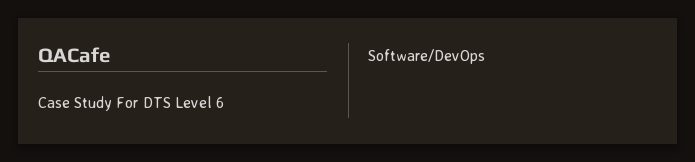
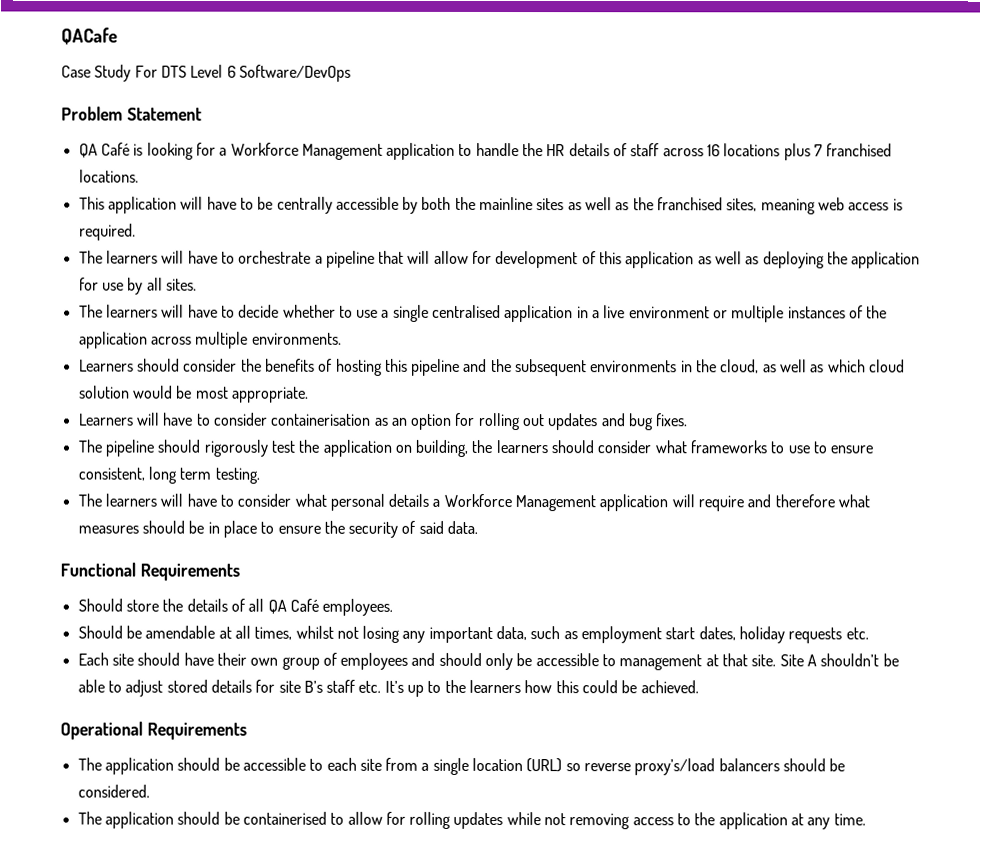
(485, 56) none -> [61,106,202,121] [78,142,893,161] [78,169,139,183] [78,196,903,215] [78,223,136,241] [78,250,921,269] [78,277,197,295] [78,304,888,323] [78,331,342,349] [78,358,906,377] [78,385,309,403] [78,412,689,431] [77,439,874,457] [77,466,260,484] [77,493,871,512] [77,520,479,538] [60,562,240,581] [77,598,394,616] [77,625,869,644] [77,652,899,671] [77,679,699,697] [60,721,247,740] [77,757,846,776] [77,784,150,798] [77,811,866,830] // Problem Statement // QA Café is looking for a Workforce Management application to handle the HR details of staff across 16 locations plus 7 franchised locations. // This application will have to be centrally accessible by both the mainline sites as well as the franchised sites, meaning web access is required. // The learners will have to orchestrate a pipeline that will allow for development of this application as well as deploying the application for use by all sites. // The learners will have to decide whether to use a single centralised application in a live environment or multiple instances of the application across multiple environments. // Learners should consider the benefits of hosting this pipeline and the subsequent environments in the cloud, as well as which cloud solution would be most appropriate. // Learners will have to consider containerisation as an option for rolling out updates and bug fixes. // The pipeline should rigorously test the application on building, the learners should consider what frameworks to use to ensure consistent, long term testing. // The learners will have to consider what personal details a Workforce Management application will require and therefore what measures should be in place to ensure the security of said data. // Functional Requirements // Should store the details of all QA Café employees. // Should be amendable at all times, whilst not losing any important data, such as employment start dates, holiday requests etc. // Each site should have their own group of employees and should only be accessible to management at that site. Site A shouldn’t be able to adjust stored details for site B’s staff etc. It’s up to the learners how this could be achieved. // Operational Requirements // The application should be accessible to each site from a single location (URL) so reverse proxy’s/load balancers should be considered. // The application should be containerised to allow for rolling updates while not removing access to the application at any time.

